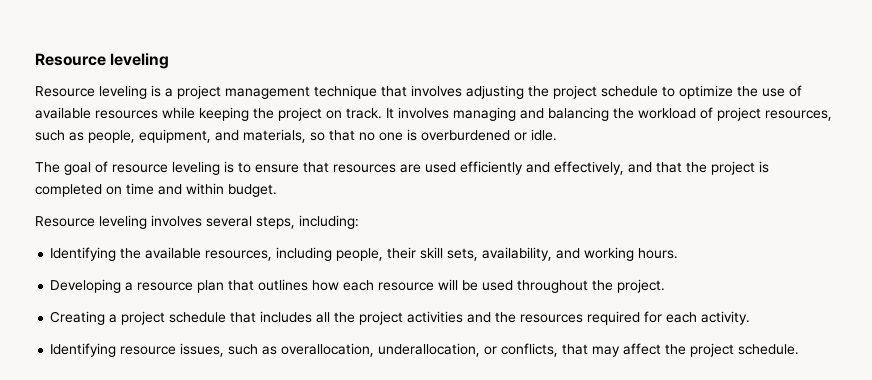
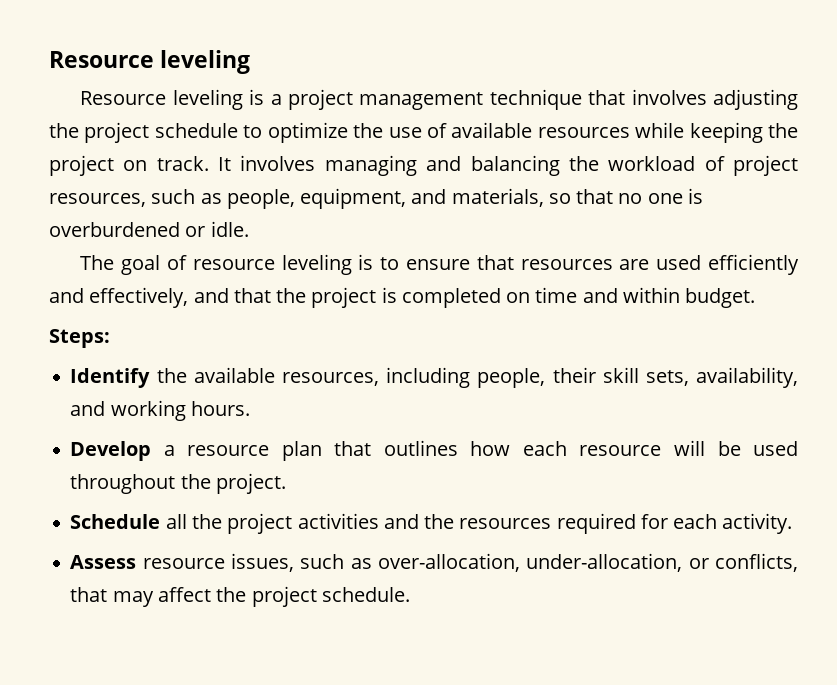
[35,215,359,229] [50,247,117,261] Resource leveling involves several steps, including: // Identifying -> [49,329,110,348] [70,368,151,388] Steps: // Identify
[50,279,122,293] Developing -> [70,441,152,461] Develop
[50,311,313,325] Creating a project schedule that includes -> [70,514,161,529] Schedule
[50,343,117,357] Identifying -> [70,555,137,569] Assess
[281,343,481,357] overallocation, underallocation, -> [378,553,683,572] over-allocation, under-allocation,

